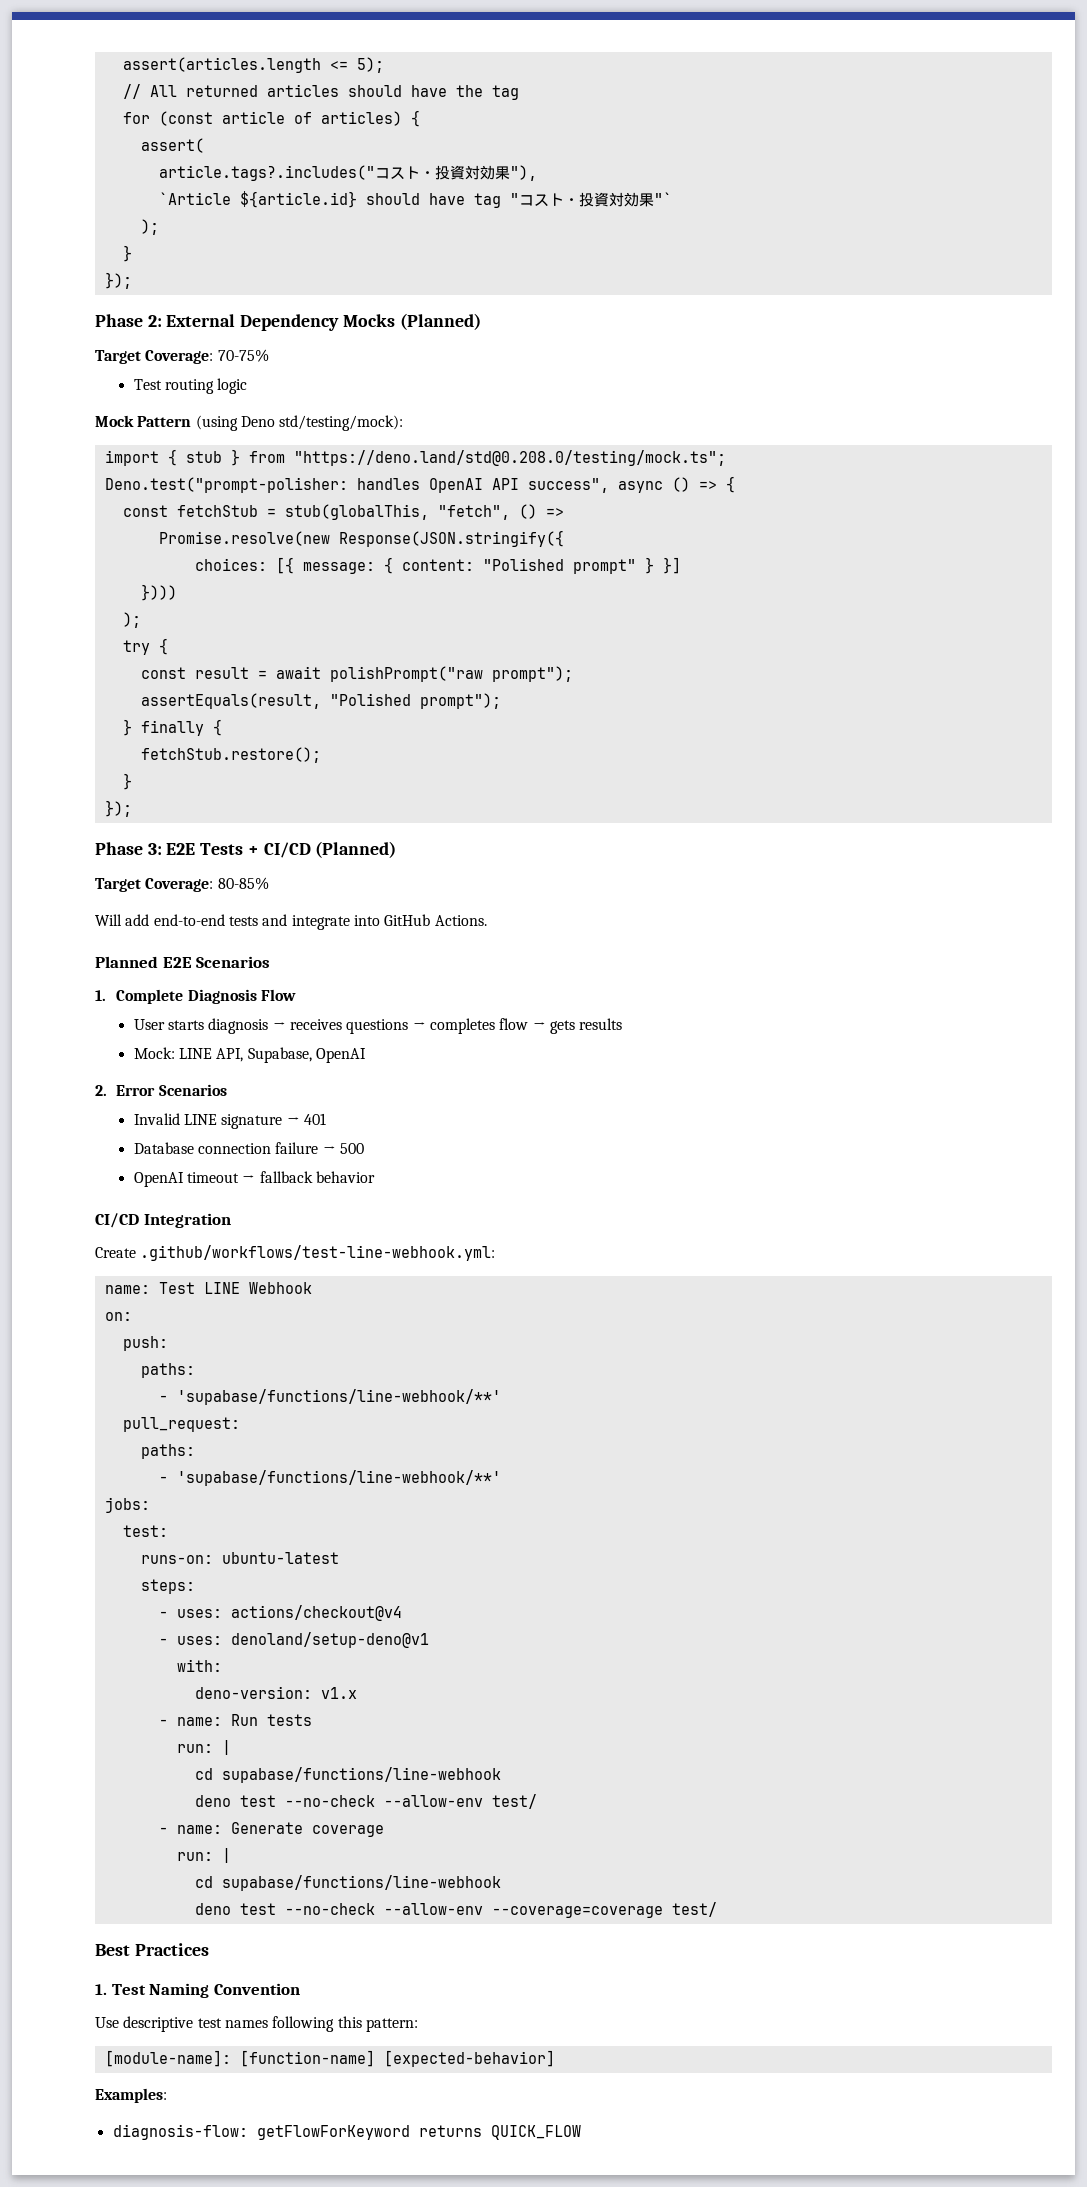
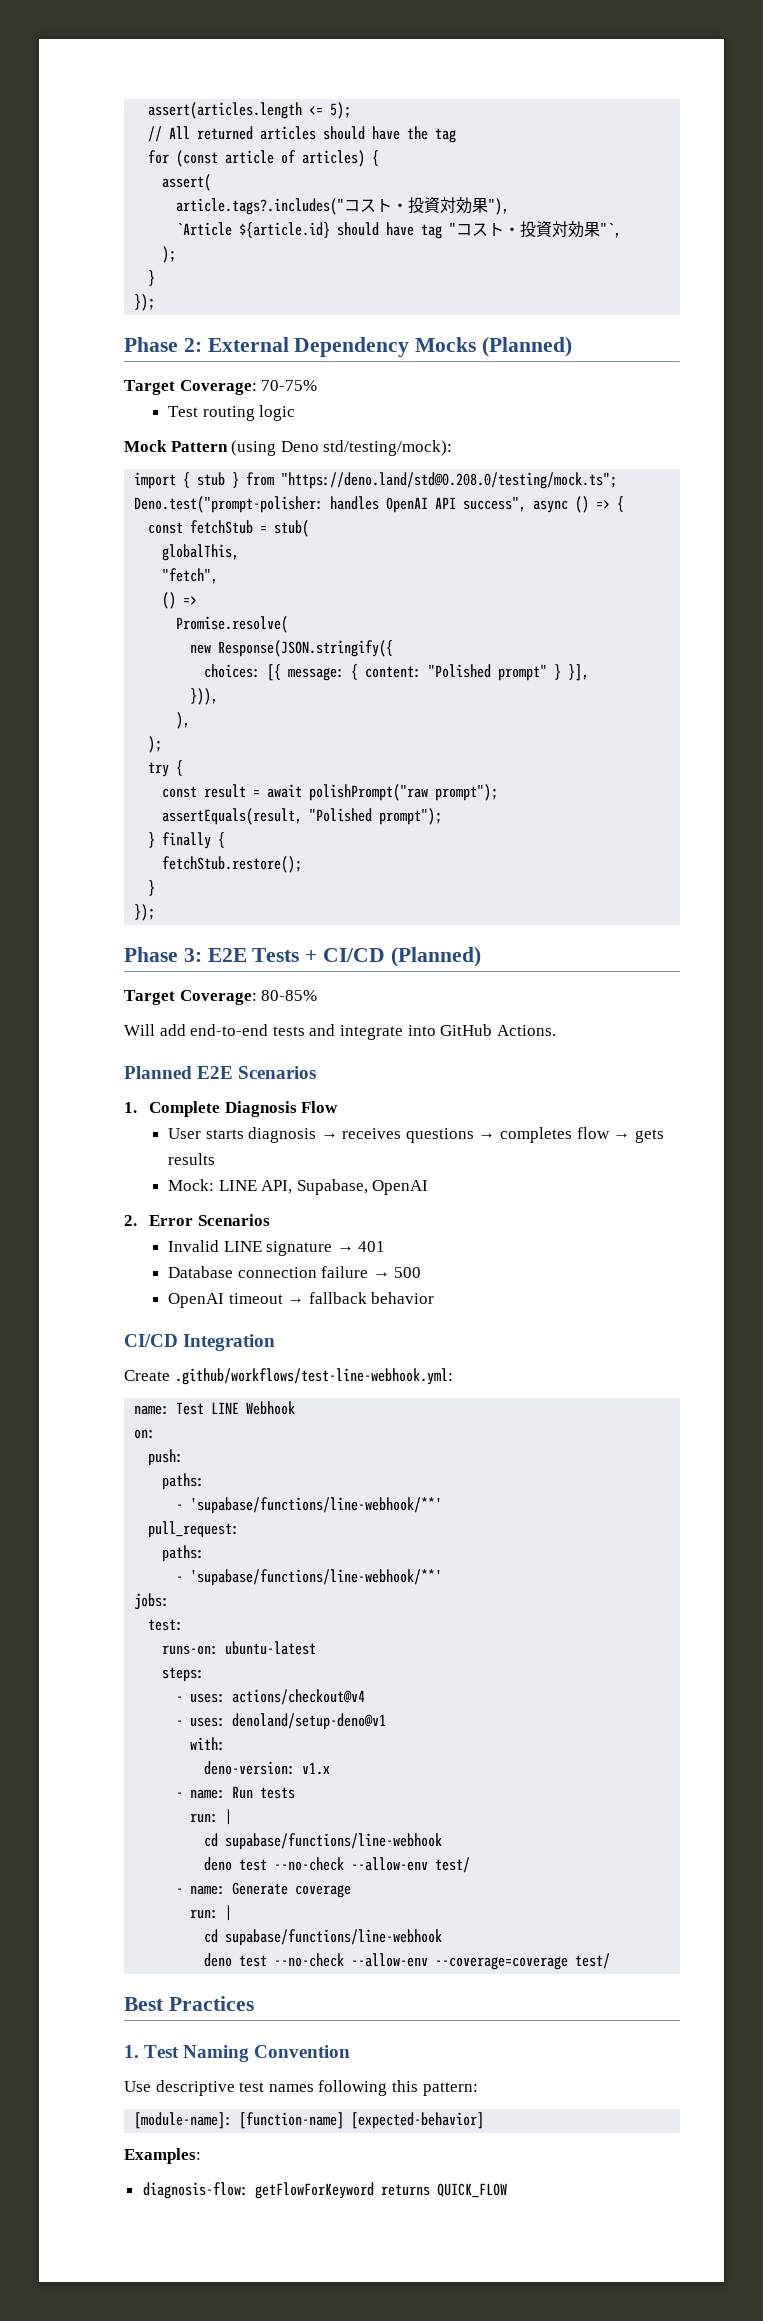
[653,192,672,205] "` -> [600,222,622,238] "`,
[284,504,429,520] stub(globalThis, -> [274,520,310,537] [162,544,240,561] stub( // globalThis, //
(510, 512) none -> (219, 576) //
[158,531,330,546] Promise.resolve(new -> [176,616,289,633] [190,644,212,654] Promise.resolve( // new
[662,557,681,574] [140,584,177,601] }] // }))) -> [568,664,590,681] [190,688,219,705] [176,712,191,729] }], // })), // ),

